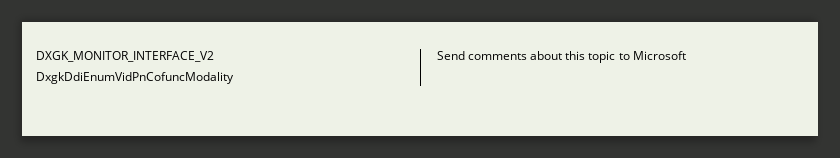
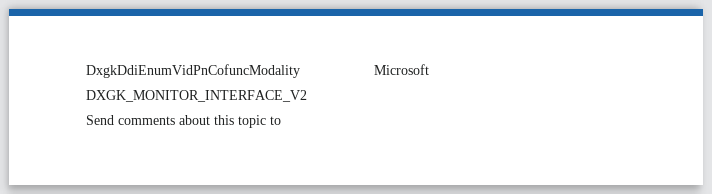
(36, 56) none -> [86,64,300,78] DxgkDdiEnumVidPnCofuncModality //
[36,72,234,84] // DxgkDdiEnumVidPnCofuncModality -> (307, 96) none

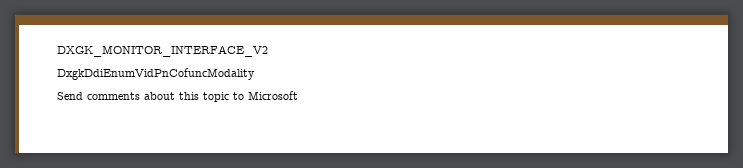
(86, 71) none -> [57,45,268,57] DXGK_MONITOR_INTERFACE_V2 //
[86,90,307,102] // DXGK_MONITOR_INTERFACE_V2 -> (255, 74) none

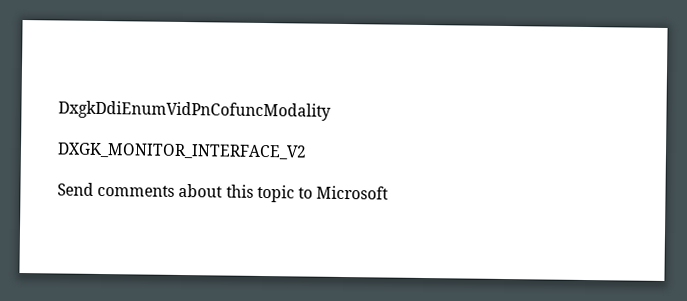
(57, 51) none -> [58,100,331,121] DxgkDdiEnumVidPnCofuncModality //
[57,68,255,80] // DxgkDdiEnumVidPnCofuncModality -> (307, 151) none

